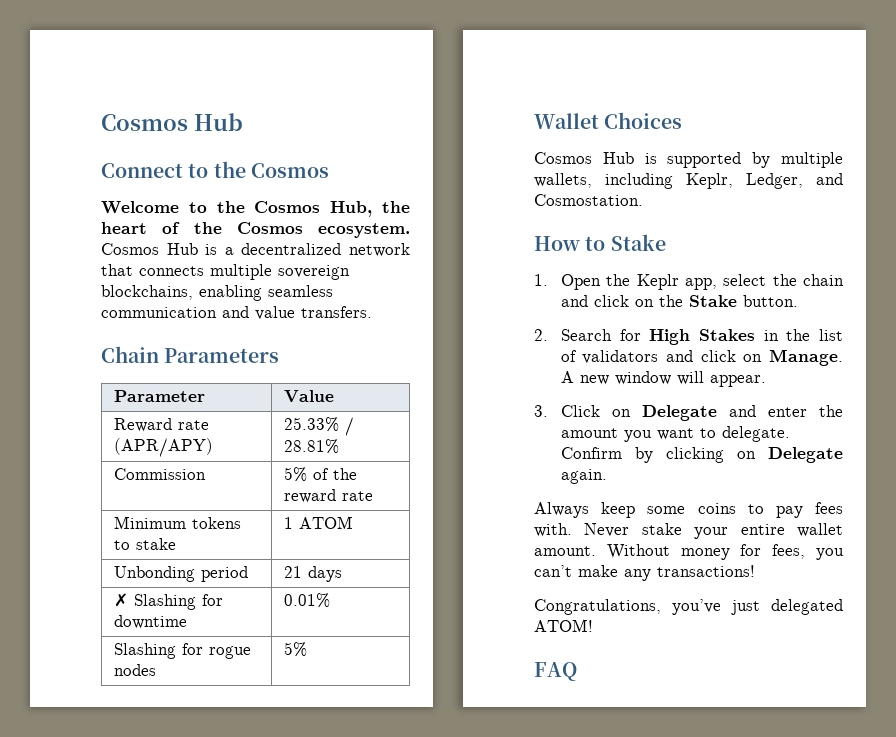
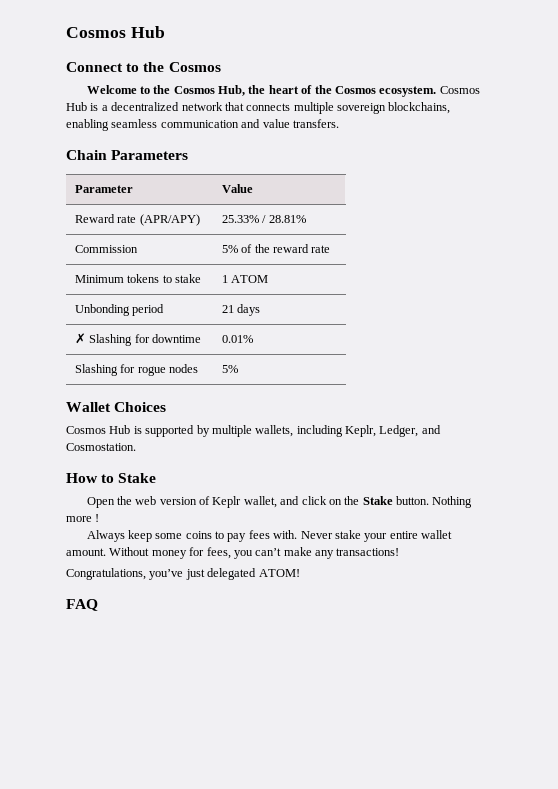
[534,274,548,286] 1. -> (157, 478) none
[636,274,844,290] Keplr app, select the chain -> [135,496,277,508] web version of Keplr wallet,
[534,329,843,345] [560,349,843,366] [560,371,766,387] [534,405,843,421] [560,426,790,442] [560,447,843,463] [560,469,607,484] // 2. Search for High Stakes in the list of validators and click on Manage. A new window will appear. // 3. Click on Delegate and enter the amount you want to delegate. Confirm by clicking on Delegate again. -> [432,496,473,508] [66,514,100,522] Nothing more !

